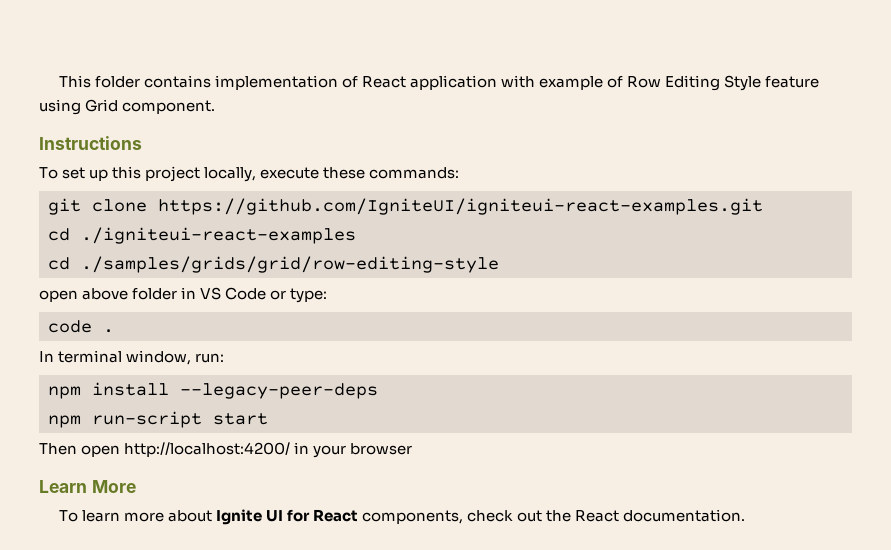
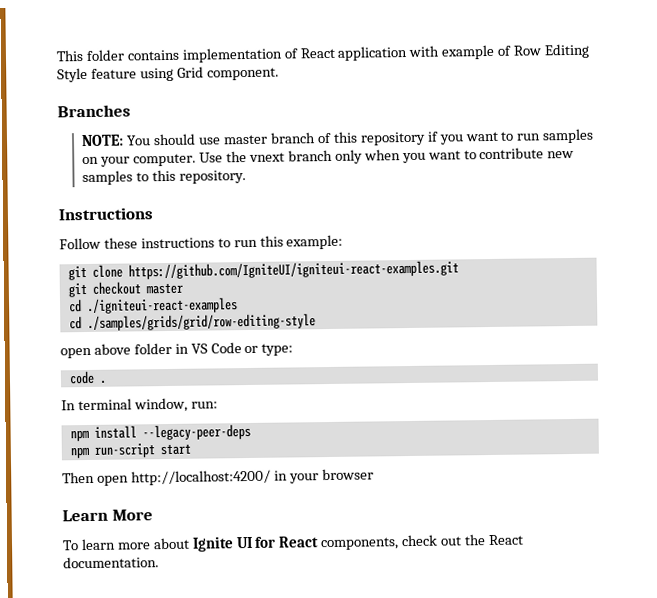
[39,136,142,150] [39,166,460,182] Instructions // To set up this project locally, execute these commands: -> [57,104,131,118] [81,128,595,147] [82,147,575,167] [82,169,247,186] [58,207,153,221] [59,234,344,250] Branches // NOTE: You should use master branch of this repository if you want to run samples on your computer. Use the vnext branch only when you want to contribute new samples to this repository. // Instructions // Follow these instructions to run this example:
(763, 206) none -> [67,281,183,298] // git checkout master

